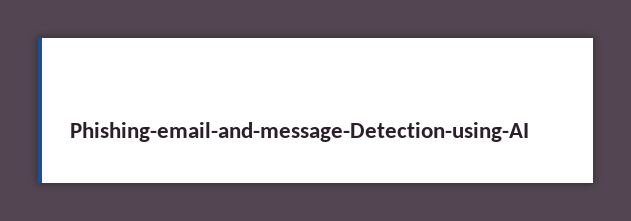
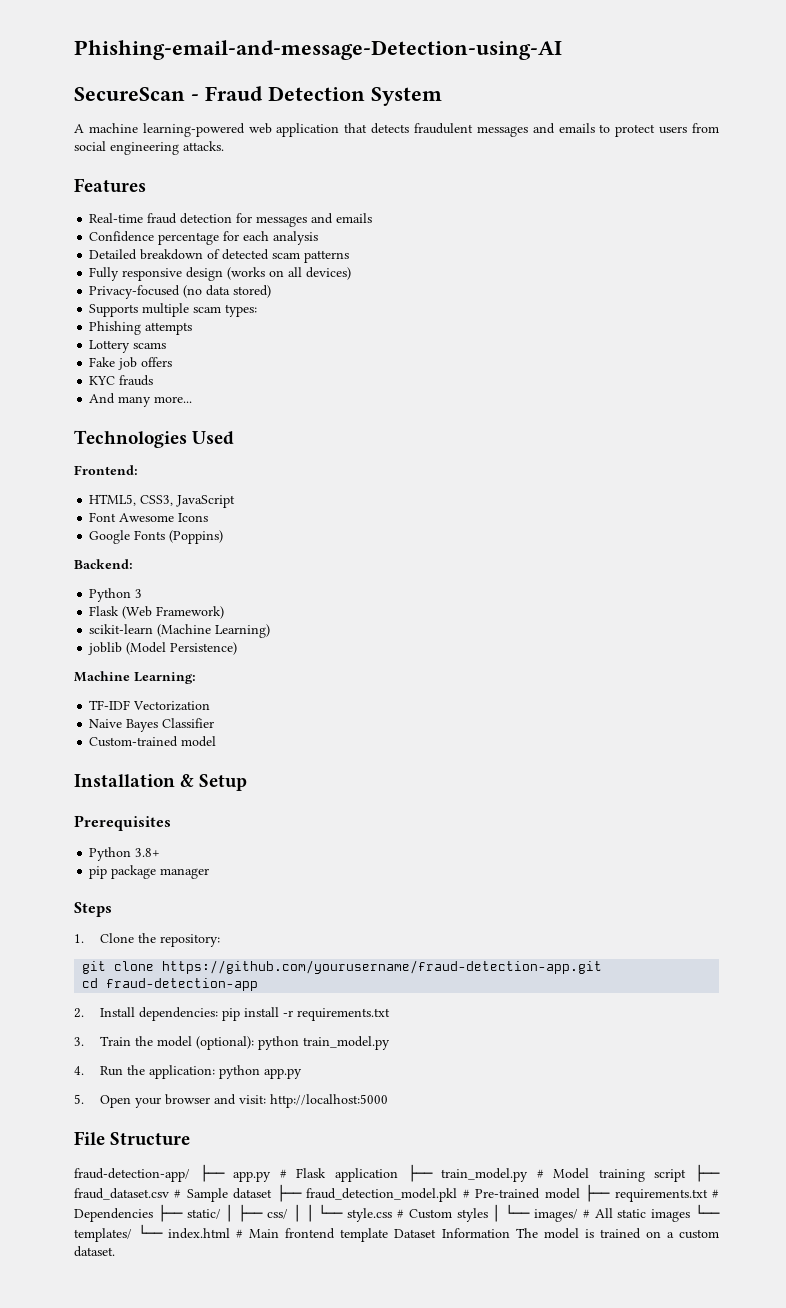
(529, 132) none -> [74,86,442,106] [74,123,719,137] [74,141,224,155] [74,178,146,193] [89,213,373,227] [89,231,319,245] [89,249,350,263] [89,267,352,281] [89,285,272,299] [89,303,258,317] [89,321,193,335] [89,340,167,353] [89,357,173,370] [89,375,154,386] [89,393,193,407] [74,430,235,448] [74,465,138,475] [89,494,236,508] [89,512,209,522] [89,530,224,544] [74,559,133,569] [89,588,143,602] [89,606,225,619] [89,624,271,638] [88,642,238,655] [74,671,196,684] [89,700,211,711] [89,718,215,732] [89,736,217,747] [74,774,248,791] [74,815,171,831] [89,847,161,861] [89,865,210,879] [74,902,112,917] [74,933,221,947] [82,960,603,974] [82,978,259,991] [74,1007,391,1021] [74,1036,391,1050] [74,1065,303,1079] [74,1094,389,1108] [74,1131,191,1146] [74,1164,721,1182] [74,1184,719,1202] [74,1204,720,1222] [74,1224,720,1242] [74,1246,115,1257] // SecureScan - Fraud Detection System // A machine learning-powered web application that detects fraudulent messages and emails to protect users from social engineering attacks. // Features // Real-time fraud detection for messages and emails // Confidence percentage for each analysis // Detailed breakdown of detected scam patterns // Fully responsive design (works on all devices) // Privacy-focused (no data stored) // Supports multiple scam types: // Phishing attempts // Lottery scams // Fake job offers // KYC frauds // And many more... // Technologies Used // Frontend: // HTML5, CSS3, JavaScript // Font Awesome Icons // Google Fonts (Poppins) // Backend: // Python 3 // Flask (Web Framework) // scikit-learn (Machine Learning) // joblib (Model Persistence) // Machine Learning: // TF-IDF Vectorization // Naive Bayes Classifier // Custom-trained model // Installation & Setup // Prerequisites // Python 3.8+ // pip package manager // Steps // 1. Clone the repository: // git clone https://github.com/yourusername/fraud-detection-app.git // cd fraud-detection-app // 2. Install dependencies: pip install -r requirements.txt // 3. Train the model (optional): python train_model.py // 4. Run the application: python app.py // 5. Open your browser and visit: http://localhost:5000 // File Structure // fraud-detection-app/ ├── app.py # Flask application ├── train_model.py # Model training script ├── fraud_dataset.csv # Sample dataset ├── fraud_detection_model.pkl # Pre-trained model ├── requirements.txt # Dependencies ├── static/ │ ├── css/ │ │ └── style.css # Custom styles │ └── images/ # All static images └── templates/ └── index.html # Main frontend template Dataset Information The model is trained on a custom dataset.

